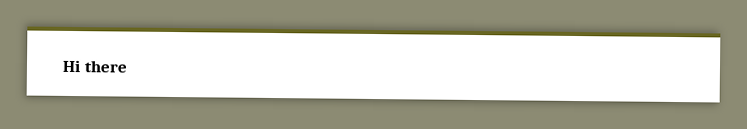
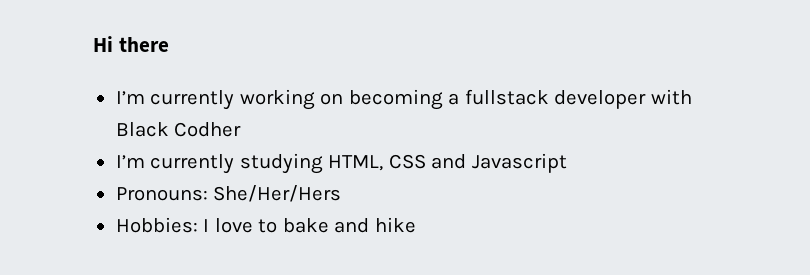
(128, 66) none -> [115,89,692,110] [115,122,242,137] [115,153,567,174] [115,185,342,202] [115,217,416,233] // I’m currently working on becoming a fullstack developer with Black Codher // I’m currently studying HTML, CSS and Javascript // Pronouns: She/Her/Hers // Hobbies: I love to bake and hike

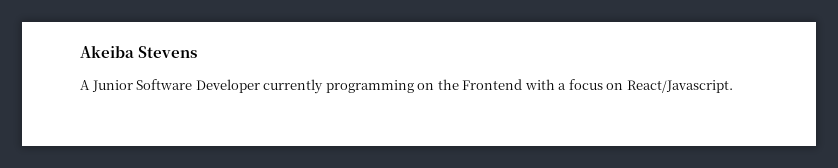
[93,36,169,52] [115,89,692,110] [115,122,242,137] [115,153,567,174] [115,185,342,202] [115,217,416,233] Hi there // I’m currently working on becoming a fullstack developer with Black Codher // I’m currently studying HTML, CSS and Javascript // Pronouns: She/Her/Hers // Hobbies: I love to bake and hike -> [80,45,198,58] [80,79,733,94] Akeiba Stevens // A Junior Software Developer currently programming on the Frontend with a focus on React/Javascript.

